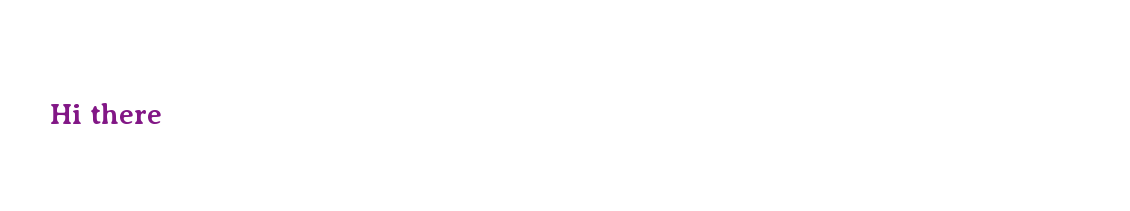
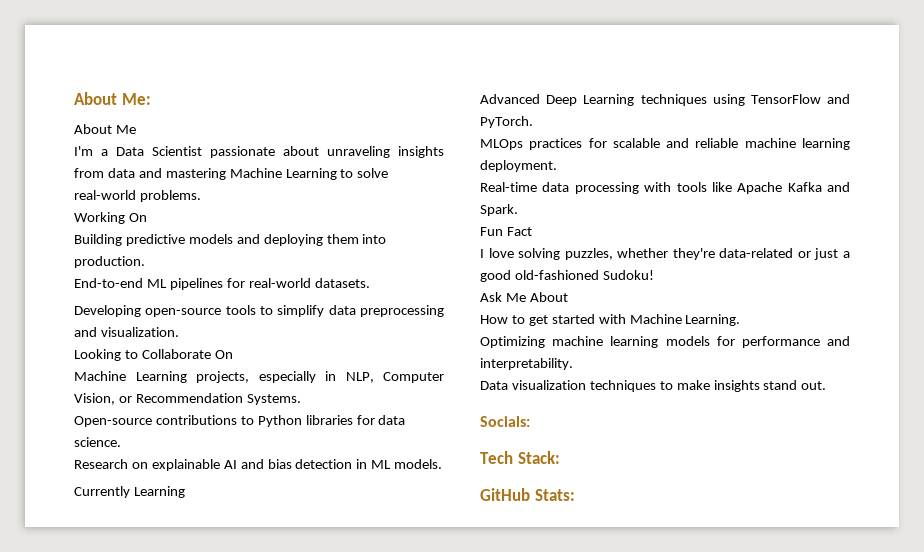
[50,103,162,124] Hi there -> [74,92,151,105] [74,124,136,134] [74,146,444,158] [74,168,389,180] [74,190,201,202] [74,212,147,224] [74,234,387,246] [74,256,145,268] [74,278,370,290] [74,305,444,317] [74,327,179,337] [74,349,233,361] [74,371,444,383] [74,393,301,405] [74,415,406,427] [74,437,121,447] [74,459,443,471] [74,486,185,498] [480,94,850,106] [480,116,533,128] [480,138,850,150] [480,160,557,172] [480,182,850,194] [480,204,518,216] [480,227,532,236] [480,248,850,260] [480,270,654,282] [480,292,568,302] [480,314,741,326] [480,336,850,348] [480,358,573,370] [480,380,827,392] [480,416,530,427] [480,451,560,464] [480,488,575,501] About Me: // About Me // I'm a Data Scientist passionate about unraveling insights from data and mastering Machine Learning to solve real-world problems. // Working On // Building predictive models and deploying them into production. // End-to-end ML pipelines for real-world datasets. // Developing open-source tools to simplify data preprocessing and visualization. // Looking to Collaborate On // Machine Learning projects, especially in NLP, Computer Vision, or Recommendation Systems. // Open-source contributions to Python libraries for data science. // Research on explainable AI and bias detection in ML models. // Currently Learning // Advanced Deep Learning techniques using TensorFlow and PyTorch. // MLOps practices for scalable and reliable machine learning deployment. // Real-time data processing with tools like Apache Kafka and Spark. // Fun Fact // I love solving puzzles, whether they're data-related or just a good old-fashioned Sudoku! // Ask Me About // How to get started with Machine Learning. // Optimizing machine learning models for performance and interpretability. // Data visualization techniques to make insights stand out. // Socials: // Tech Stack: // GitHub Stats:

